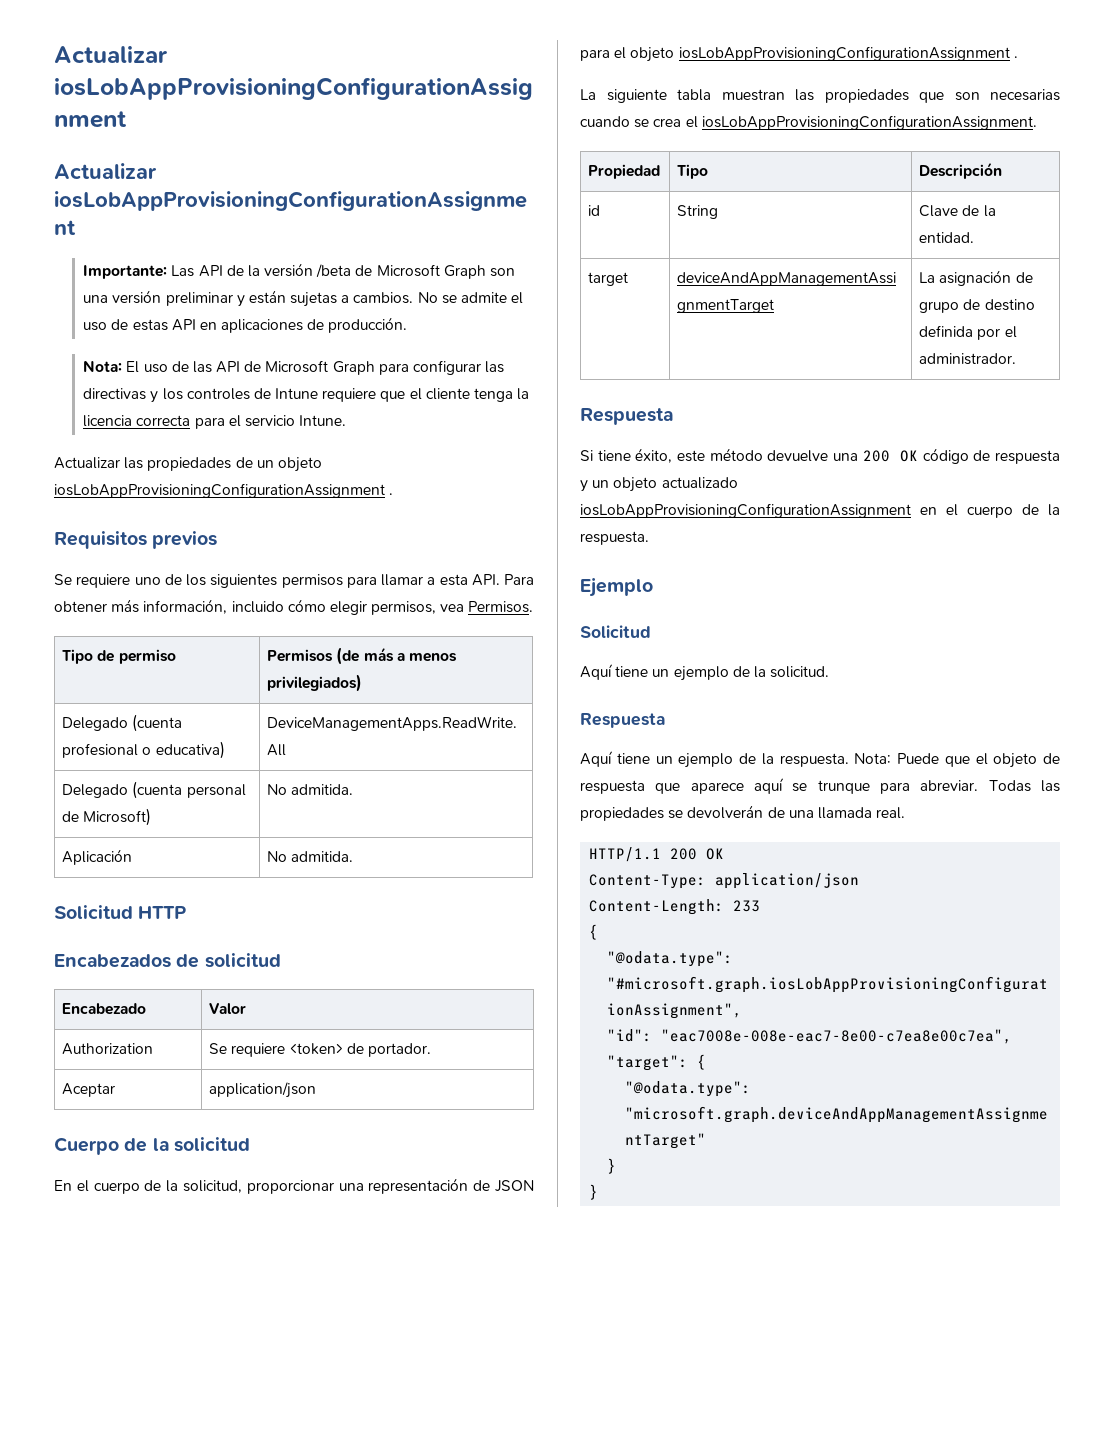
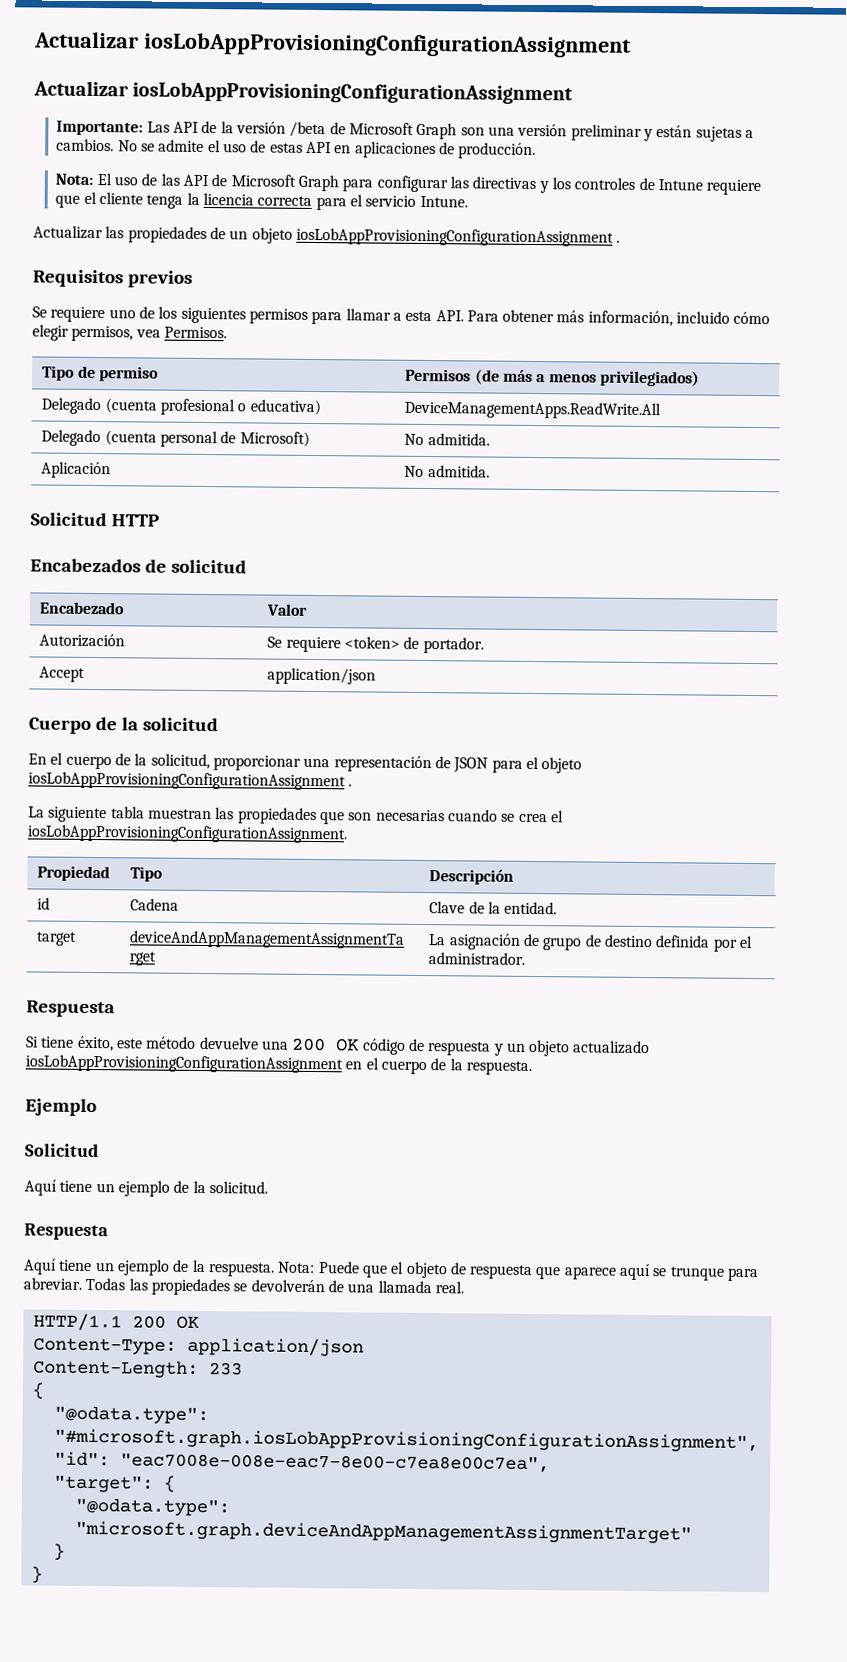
[62,1043,154,1055] Authorization -> [39,633,126,648] Autorización
[62,1083,116,1097] Aceptar -> [39,666,86,682] Accept
[677,205,719,219] String -> [130,898,180,911] Cadena

